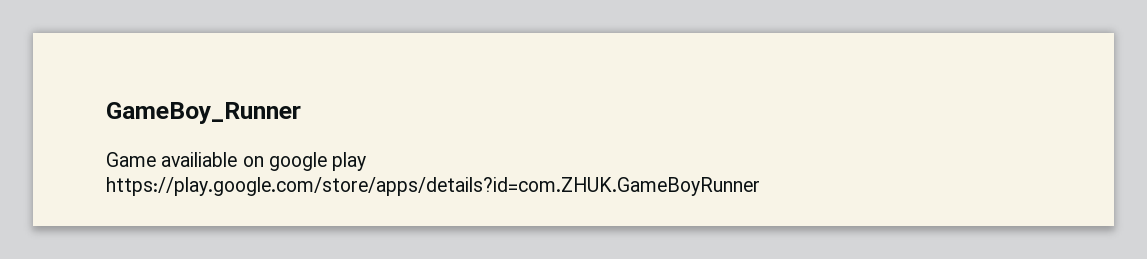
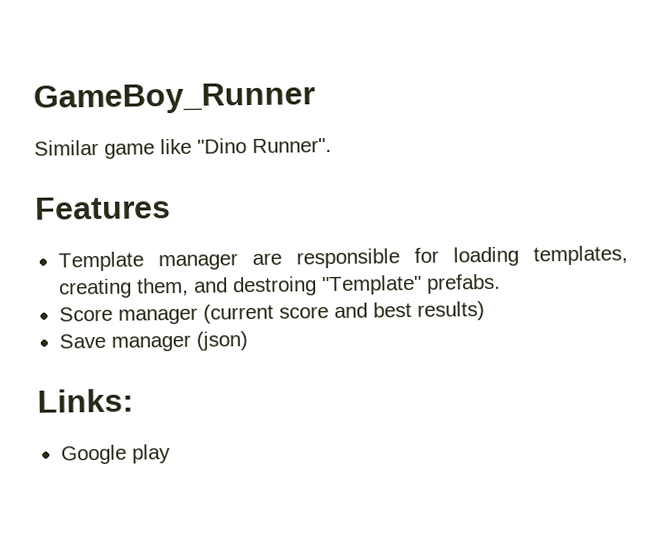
[106,152,367,171] [106,177,760,196] Game availiable on google play https://play.google.com/store/apps/details?id=com.ZHUK.GameBoyRunner -> [34,137,332,159] [34,196,171,220] [57,245,628,272] [58,273,501,299] [58,301,485,325] [58,331,248,352] [37,388,134,413] [60,444,171,465] Similar game like "Dino Runner". // Features // Template manager are responsible for loading templates, creating them, and destroing "Template" prefabs. // Score manager (current score and best results) // Save manager (json) // Links: // Google play

